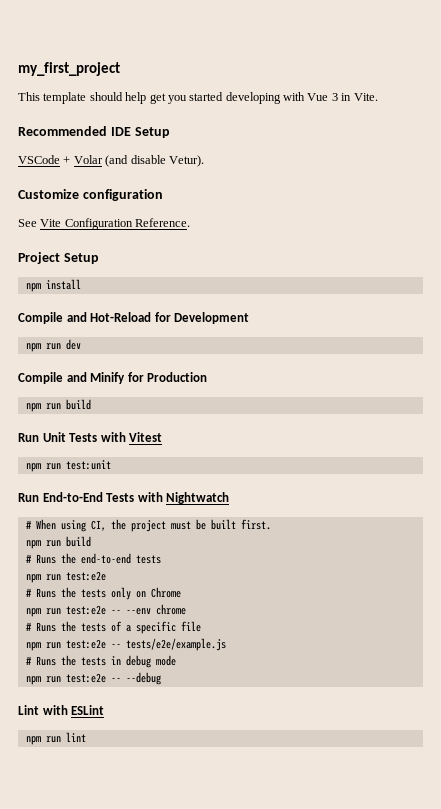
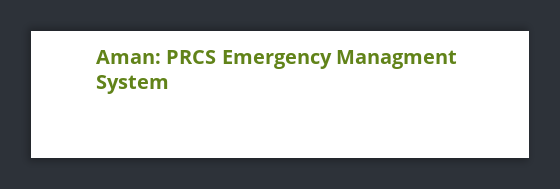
[18,62,120,76] [18,92,378,104] [18,126,170,138] [18,155,204,167] [18,189,163,201] [18,218,191,230] [18,252,99,264] [25,279,81,292] [18,312,250,324] [25,339,81,352] [18,372,208,384] [25,399,91,412] [18,432,163,442] [25,460,111,472] [18,492,230,504] [25,519,271,532] [25,536,91,549] [25,553,161,564] [25,571,106,583] [25,587,181,600] [25,604,186,617] [25,621,201,634] [25,638,226,651] [25,655,176,668] [25,672,161,685] [18,705,105,715] [25,732,86,745] my_first_project // This template should help get you started developing with Vue 3 in Vite. // Recommended IDE Setup // VSCode + Volar (and disable Vetur). // Customize configuration // See Vite Configuration Reference. // Project Setup // npm install // Compile and Hot-Reload for Development // npm run dev // Compile and Minify for Production // npm run build // Run Unit Tests with Vitest // npm run test:unit // Run End-to-End Tests with Nightwatch // # When using CI, the project must be built first. // npm run build // # Runs the end-to-end tests // npm run test:e2e // # Runs the tests only on Chrome // npm run test:e2e -- --env chrome // # Runs the tests of a specific file // npm run test:e2e -- tests/e2e/example.js // # Runs the tests in debug mode // npm run test:e2e -- --debug // Lint with ESLint // npm run lint -> [96,50,457,69] [96,75,169,94] Aman: PRCS Emergency Managment System

